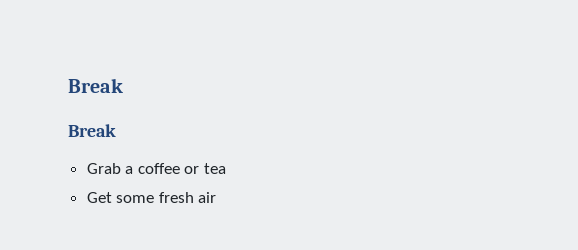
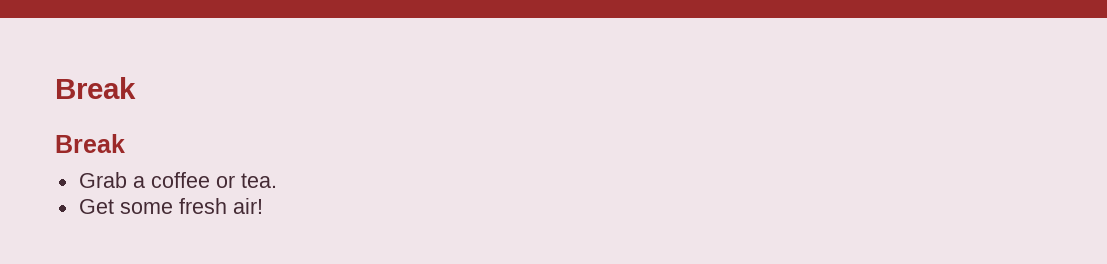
[204,163,227,174] tea -> [240,173,277,188] tea.
[198,192,217,203] air -> [232,198,263,214] air!

